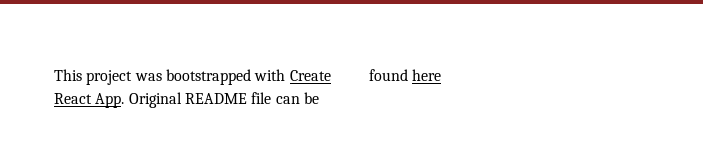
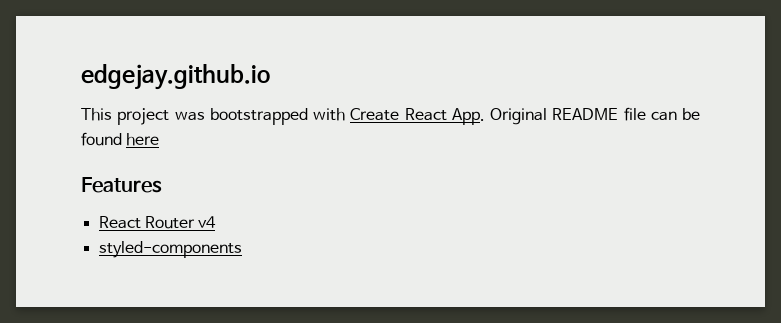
(54, 75) none -> [81,64,270,90] edgejay.github.io //
(442, 75) none -> [81,177,162,193] [98,216,217,229] [98,241,242,258] // Features // React Router v4 // styled-components

